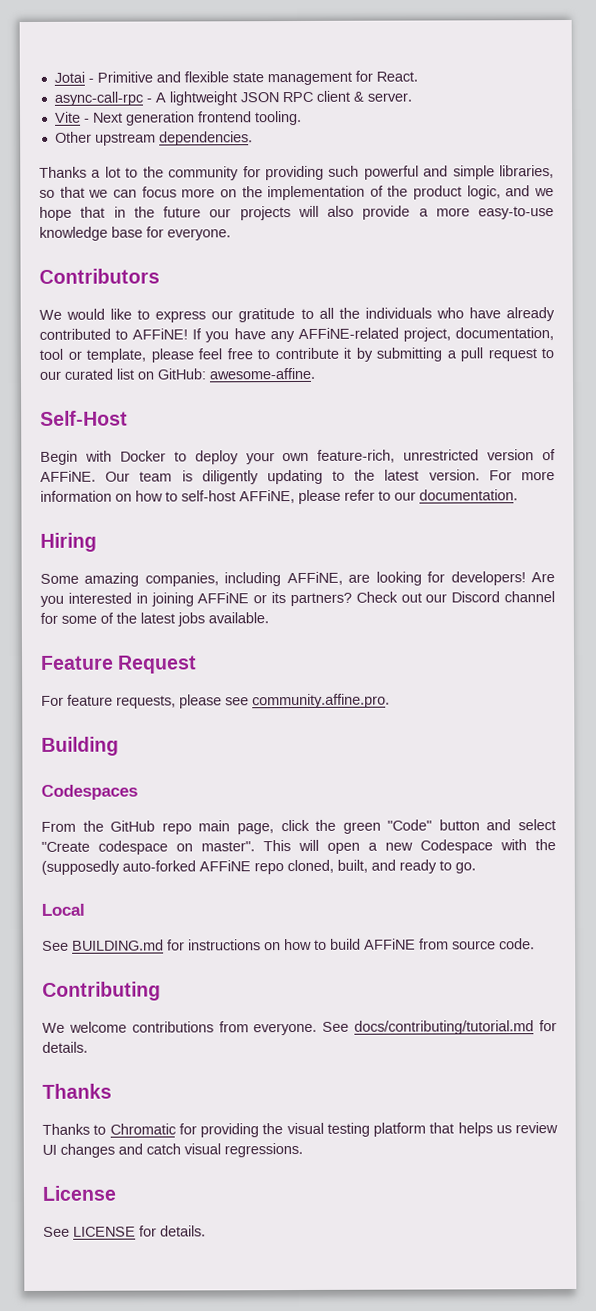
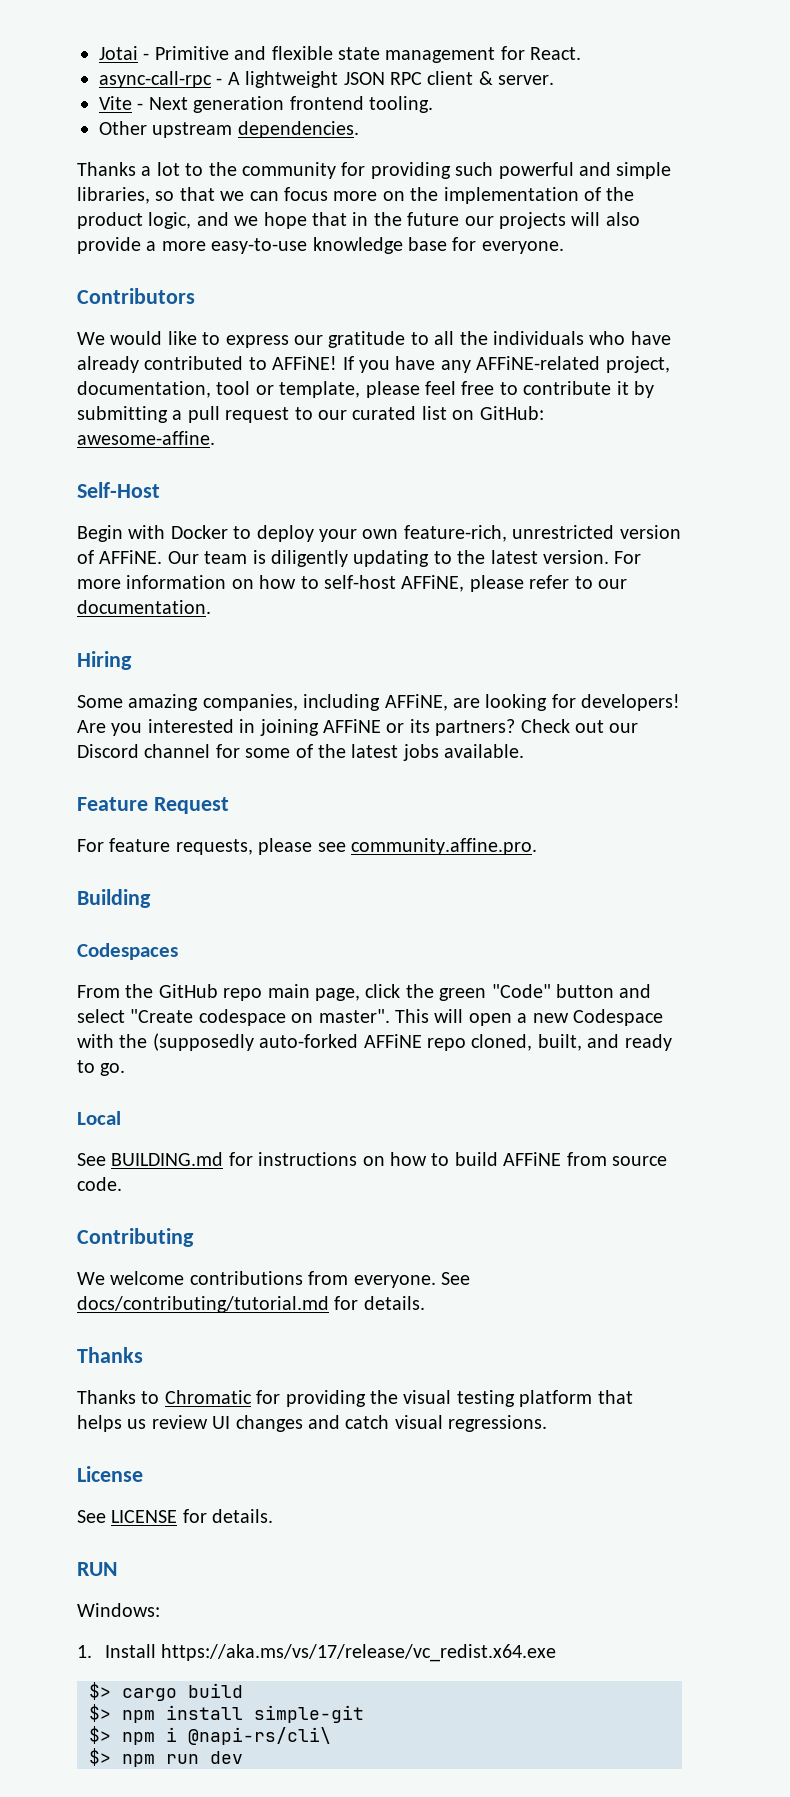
(206, 1231) none -> [77,1562,117,1576] [77,1603,160,1617] [77,1644,556,1662] [89,1682,243,1701] [89,1704,364,1723] [89,1726,331,1745] [89,1748,243,1767] // RUN // Windows: // 1. Install https://aka.ms/vs/17/release/vc_redist.x64.exe // $> cargo build // $> npm install simple-git // $> npm i @napi-rs/cli\ // $> npm run dev

